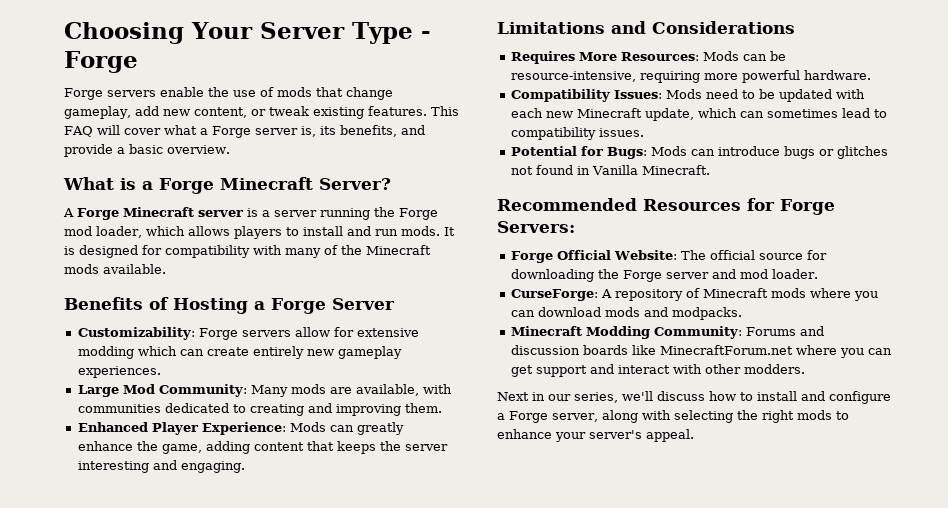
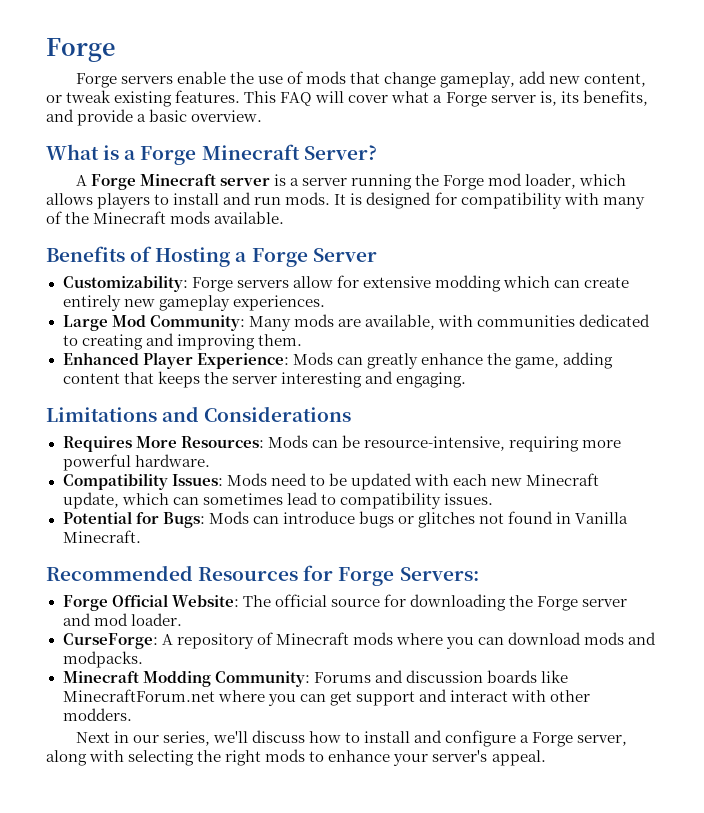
[64,22,431,44] Choosing Your Server Type - -> (46, 50) none

